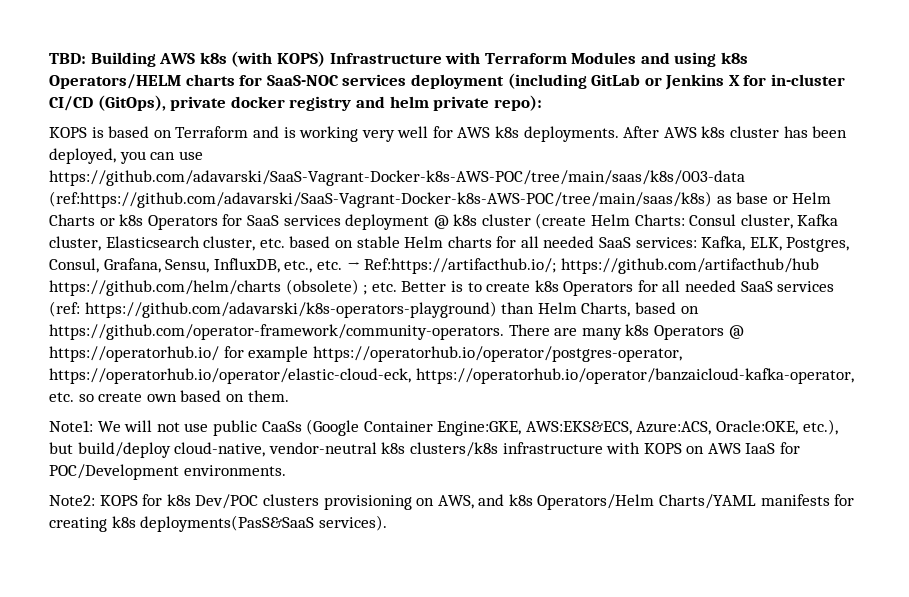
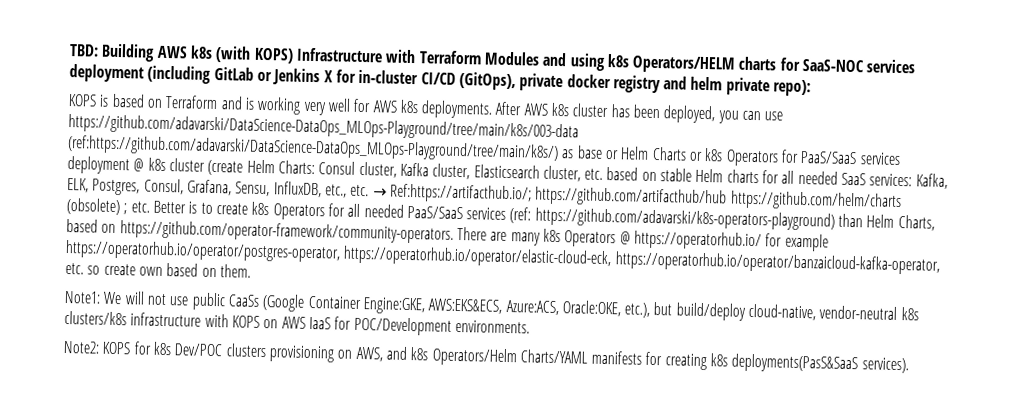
[49,170,745,186] [49,191,712,208] https://github.com/adavarski/SaaS-Vagrant-Docker-k8s-AWS-POC/tree/main/saas/k8s/003-data (ref:https://github.com/adavarski/SaaS-Vagrant-Docker-k8s-AWS-POC/tree/main/saas/k8s) -> [68,114,579,142] [67,135,559,163] https://github.com/adavarski/DataScience-DataOps_MLOps-Playground/tree/main/k8s/003-data (ref:https://github.com/adavarski/DataScience-DataOps_MLOps-Playground/tree/main/k8s/)
[246,215,279,226] SaaS -> [800,150,858,165] PaaS/SaaS
[740,281,773,292] SaaS -> [406,205,463,220] PaaS/SaaS

